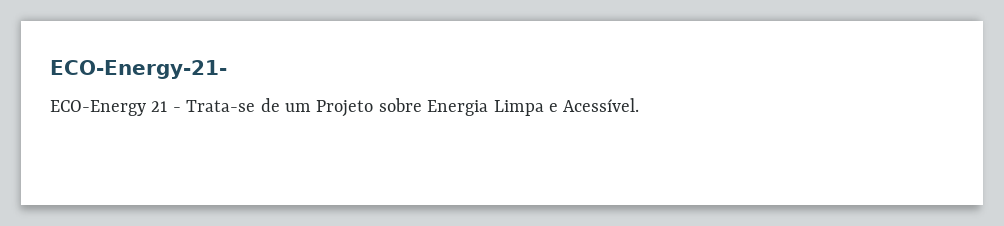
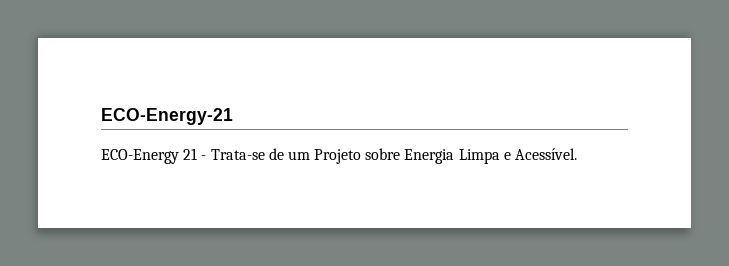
[50,60,227,79] ECO-Energy-21- -> [101,108,233,125] ECO-Energy-21

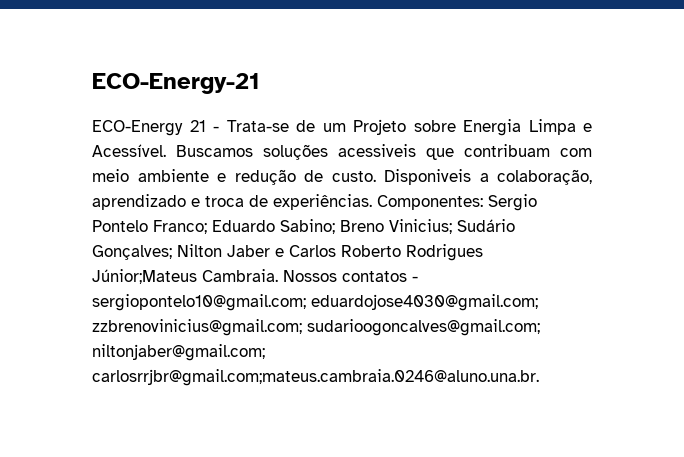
(578, 154) none -> [176,144,592,160] [92,169,592,185] [92,194,537,211] [92,219,515,234] [92,244,483,261] [92,269,418,284] [92,294,538,311] [92,319,540,336] [92,344,265,361] [92,369,539,386] Buscamos soluções acessiveis que contribuam com meio ambiente e redução de custo. Disponiveis a colaboração, aprendizado e troca de experiências. Componentes: Sergio Pontelo Franco; Eduardo Sabino; Breno Vinicius; Sudário Gonçalves; Nilton Jaber e Carlos Roberto Rodrigues Júnior;Mateus Cambraia. Nossos contatos - sergiopontelo10@gmail.com; eduardojose4030@gmail.com; zzbrenovinicius@gmail.com; sudarioogoncalves@gmail.com; niltonjaber@gmail.com; carlosrrjbr@gmail.com;mateus.cambraia.0246@aluno.una.br.

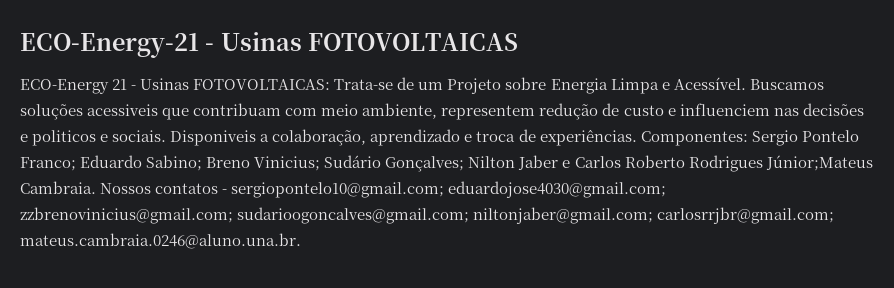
(260, 83) none -> [205,32,519,51] - Usinas FOTOVOLTAICAS
(219, 129) none -> [140,78,331,90] Usinas FOTOVOLTAICAS:
[137,169,376,185] ambiente e redução de custo. -> [362,103,864,120] [20,130,167,146] ambiente, representem redução de custo e influenciem nas decisões e politicos e sociais.
[92,369,539,386] carlosrrjbr@gmail.com;mateus.cambraia.0246@aluno.una.br. -> [657,207,835,224] [20,233,301,249] carlosrrjbr@gmail.com; mateus.cambraia.0246@aluno.una.br.

